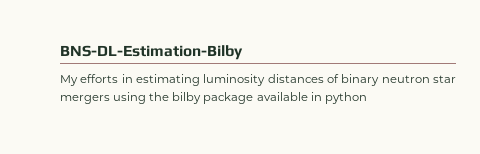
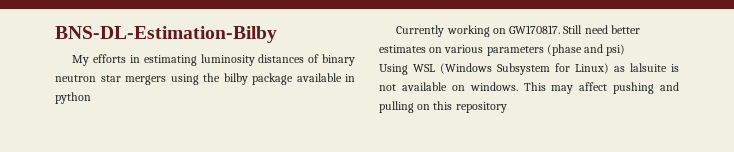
(367, 98) none -> [396,25,640,37] [379,44,626,56] [379,63,679,75] [379,82,679,94] [379,101,507,113] // Currently working on GW170817. Still need better estimates on various parameters (phase and psi) // Using WSL (Windows Subsystem for Linux) as lalsuite is not available on windows. This may affect pushing and pulling on this repository

